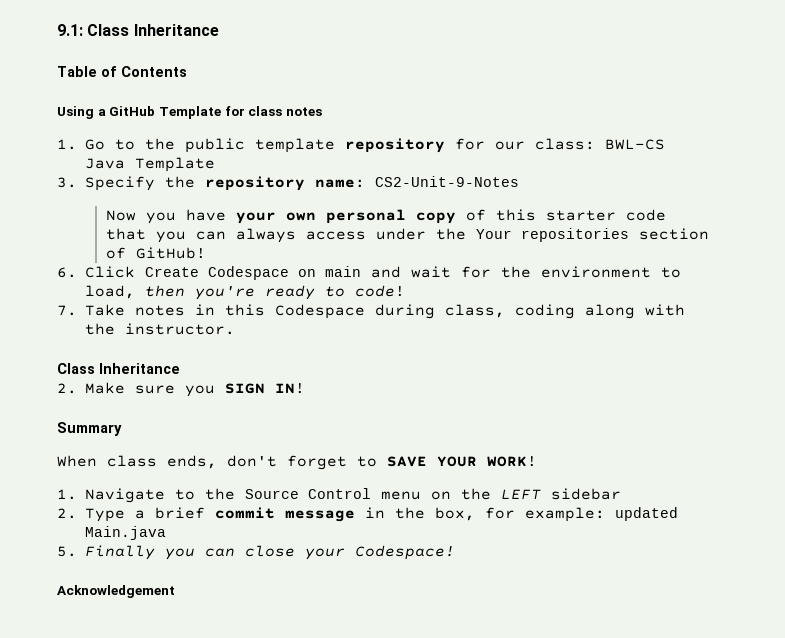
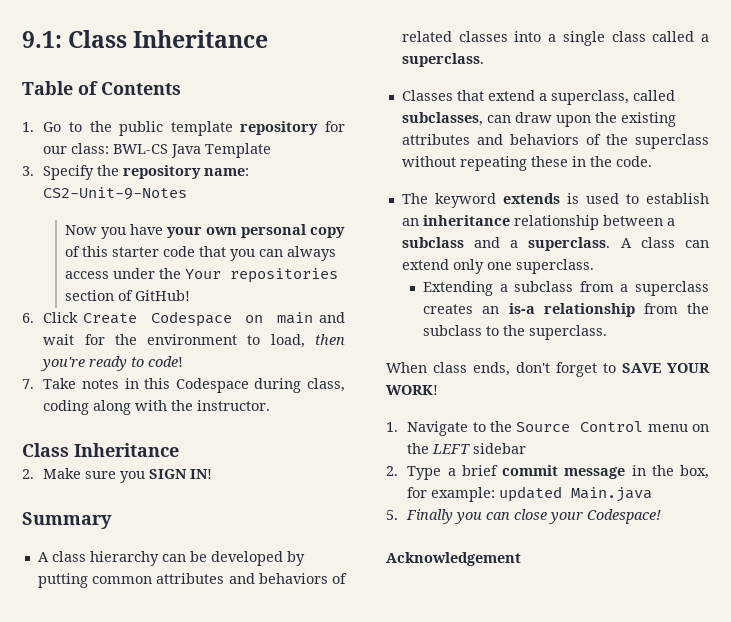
[57,106,322,119] // Using a GitHub Template for class notes -> (181, 88) none
(122, 429) none -> [37,551,305,566] [37,573,348,588] [401,31,709,46] [401,53,484,67] [401,90,675,105] [401,112,676,127] [401,134,709,149] [401,156,652,171] [401,193,709,208] [401,215,675,230] [401,237,709,251] [401,259,594,274] [423,281,709,296] [423,303,709,317] [423,325,608,340] // A class hierarchy can be developed by putting common attributes and behaviors of related classes into a single class called a superclass. // Classes that extend a superclass, called subclasses, can draw upon the existing attributes and behaviors of the superclass without repeating these in the code. // The keyword extends is used to establish an inheritance relationship between a subclass and a superclass. A class can extend only one superclass. // Extending a subclass from a superclass creates an is-a relationship from the subclass to the superclass.

